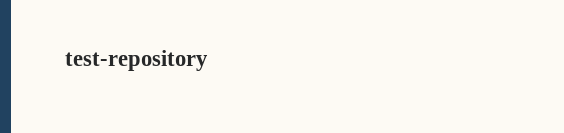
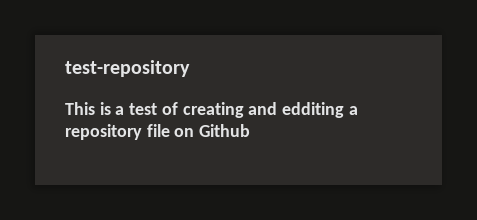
(208, 60) none -> [65,102,358,118] [65,124,251,140] // This is a test of creating and edditing a repository file on Github

